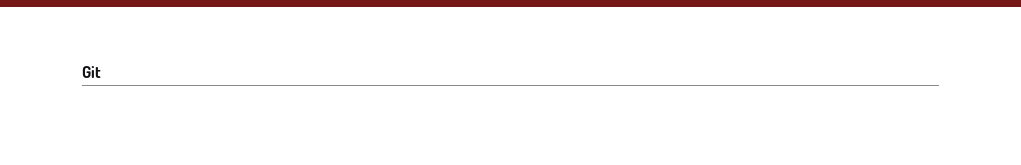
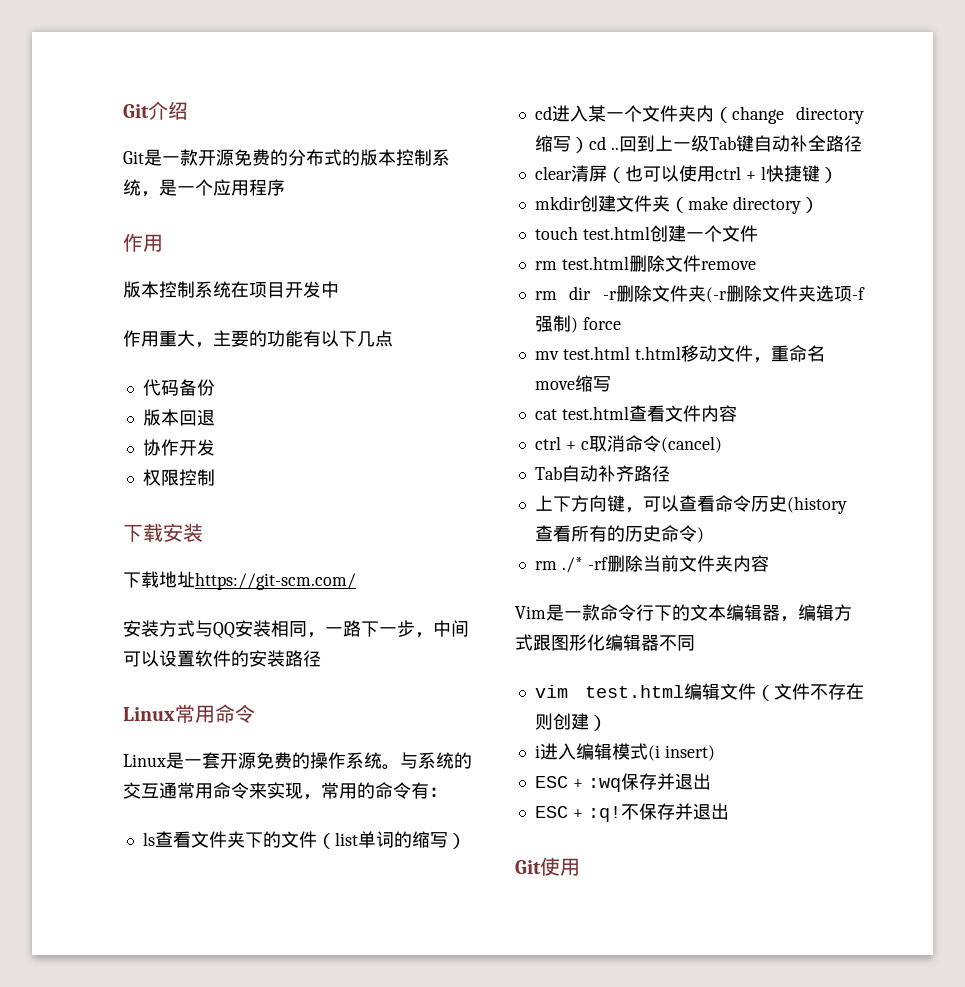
[82,66,101,78] Git -> [123,101,188,120] [123,149,450,166] [123,179,285,197] [123,233,163,252] [123,281,339,298] [123,330,393,348] [142,379,215,396] [142,409,215,426] [142,439,215,456] [142,469,215,486] [123,523,203,542] [123,571,356,590] [123,620,469,639] [123,650,321,667] [123,704,255,723] [123,752,472,770] [123,782,447,800] [142,831,466,849] [534,105,864,124] [534,135,862,153] [534,165,838,183] [534,195,819,214] [534,225,758,242] [534,255,756,272] [534,285,865,303] [534,315,621,333] [534,345,825,363] [534,375,611,392] [534,405,737,422] [534,435,722,453] [534,465,670,482] [534,495,847,514] [534,525,704,543] [534,555,769,573] [515,604,852,622] [515,634,695,651] [534,683,864,701] [534,713,607,731] [534,743,715,761] [534,773,711,792] [534,803,729,822] [515,857,580,876] Git介绍 // Git是一款开源免费的分布式的版本控制系统，是一个应用程序 // 作用 // 版本控制系统在项目开发中 // 作用重大，主要的功能有以下几点 // 代码备份 // 版本回退 // 协作开发 // 权限控制 // 下载安装 // 下载地址https://git-scm.com/ // 安装方式与QQ安装相同，一路下一步，中间可以设置软件的安装路径 // Linux常用命令 // Linux是一套开源免费的操作系统。与系统的交互通常用命令来实现，常用的命令有： // ls查看文件夹下的文件（list单词的缩写） // cd进入某一个文件夹内（change directory缩写）cd ..回到上一级Tab键自动补全路径 // clear清屏（也可以使用ctrl + l快捷键） // mkdir创建文件夹（make directory） // touch test.html创建一个文件 // rm test.html删除文件remove // rm dir -r删除文件夹(-r删除文件夹选项-f强制) force // mv test.html t.html移动文件，重命名move缩写 // cat test.html查看文件内容 // ctrl + c取消命令(cancel) // Tab自动补齐路径 // 上下方向键，可以查看命令历史(history查看所有的历史命令) // rm ./* -rf删除当前文件夹内容 // Vim是一款命令行下的文本编辑器，编辑方式跟图形化编辑器不同 // vim test.html编辑文件（文件不存在则创建） // i进入编辑模式(i insert) // ESC + :wq保存并退出 // ESC + :q!不保存并退出 // Git使用

